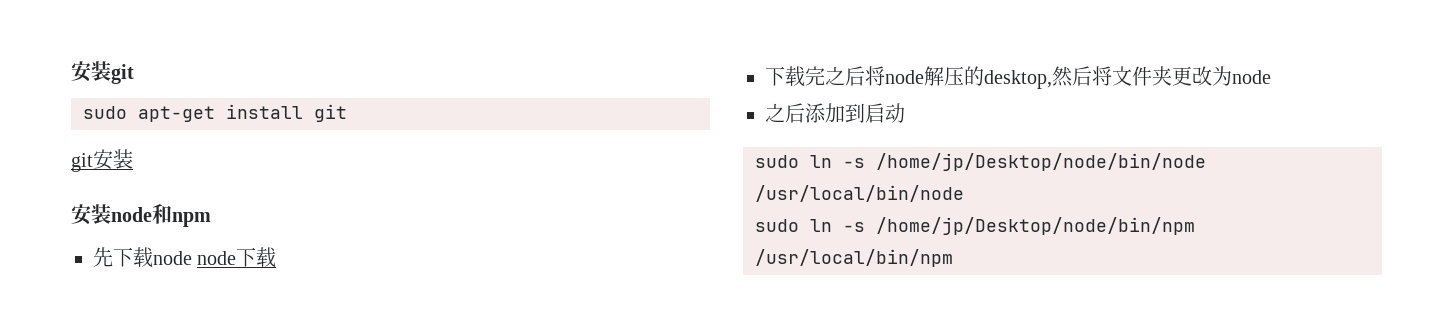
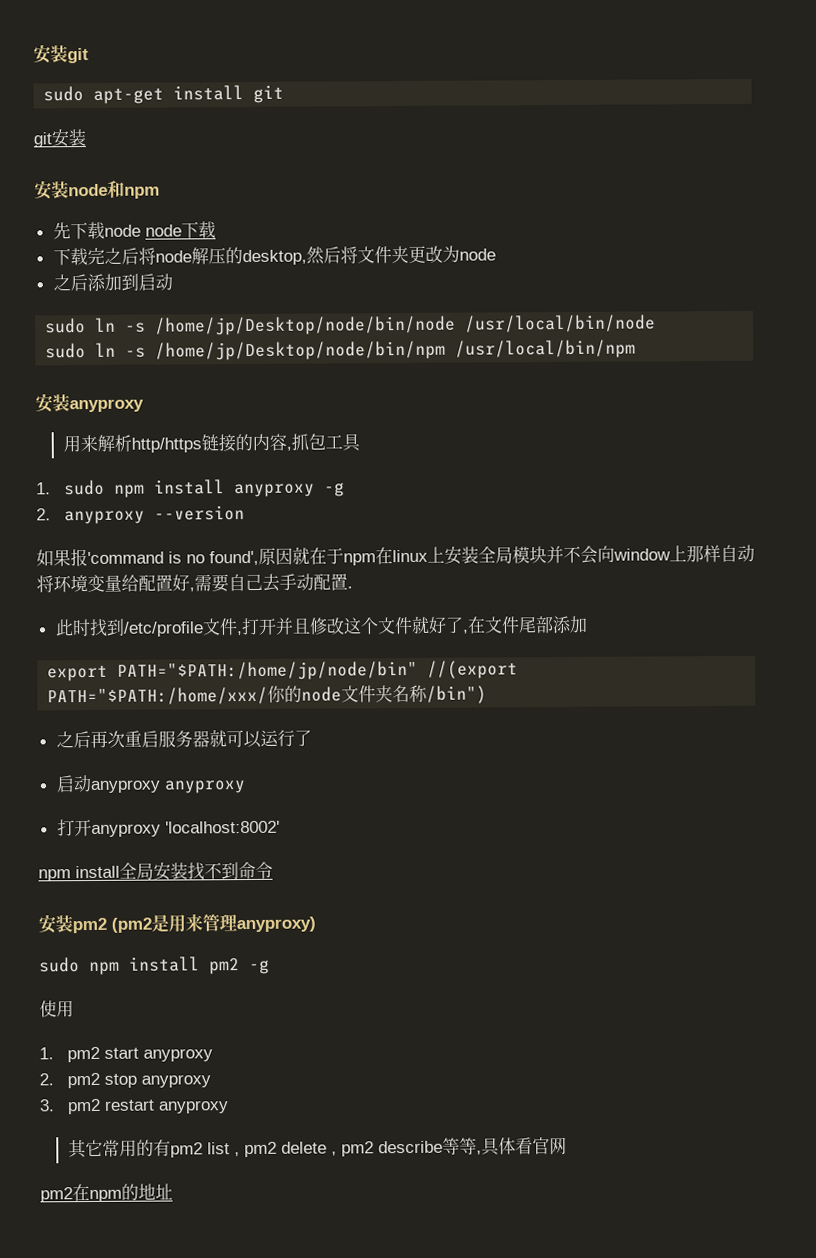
(953, 258) none -> [35,393,144,413] [62,433,361,453] [36,479,345,498] [36,505,245,525] [36,544,755,567] [36,573,353,593] [54,615,588,638] [47,660,519,682] [47,684,488,706] [55,729,312,749] [55,774,246,794] [56,818,280,838] [38,861,273,882] [38,914,316,934] [39,956,270,976] [39,1000,74,1018] [39,1046,213,1063] [39,1072,211,1089] [39,1098,229,1115] [67,1137,567,1159] [40,1183,173,1203] // 安装anyproxy // 用来解析http/https链接的内容,抓包工具 // 1. sudo npm install anyproxy -g // 2. anyproxy --version // 如果报'command is no found',原因就在于npm在linux上安装全局模块并不会向window上那样自动将环境变量给配置好,需要自己去手动配置. // 此时找到/etc/profile文件,打开并且修改这个文件就好了,在文件尾部添加 // export PATH="$PATH:/home/jp/node/bin" //(export PATH="$PATH:/home/xxx/你的node文件夹名称/bin") // 之后再次重启服务器就可以运行了 // 启动anyproxy anyproxy // 打开anyproxy 'localhost:8002' // npm install全局安装找不到命令 // 安装pm2 (pm2是用来管理anyproxy) // sudo npm install pm2 -g // 使用 // 1. pm2 start anyproxy // 2. pm2 stop anyproxy // 3. pm2 restart anyproxy // 其它常用的有pm2 list , pm2 delete , pm2 describe等等,具体看官网 // pm2在npm的地址

